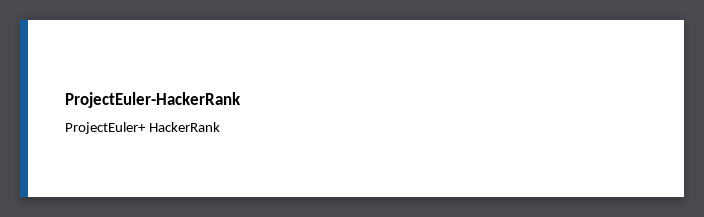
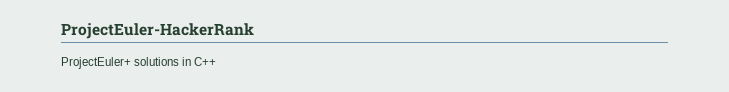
[148,122,220,132] HackerRank -> [134,57,217,66] solutions in C++

